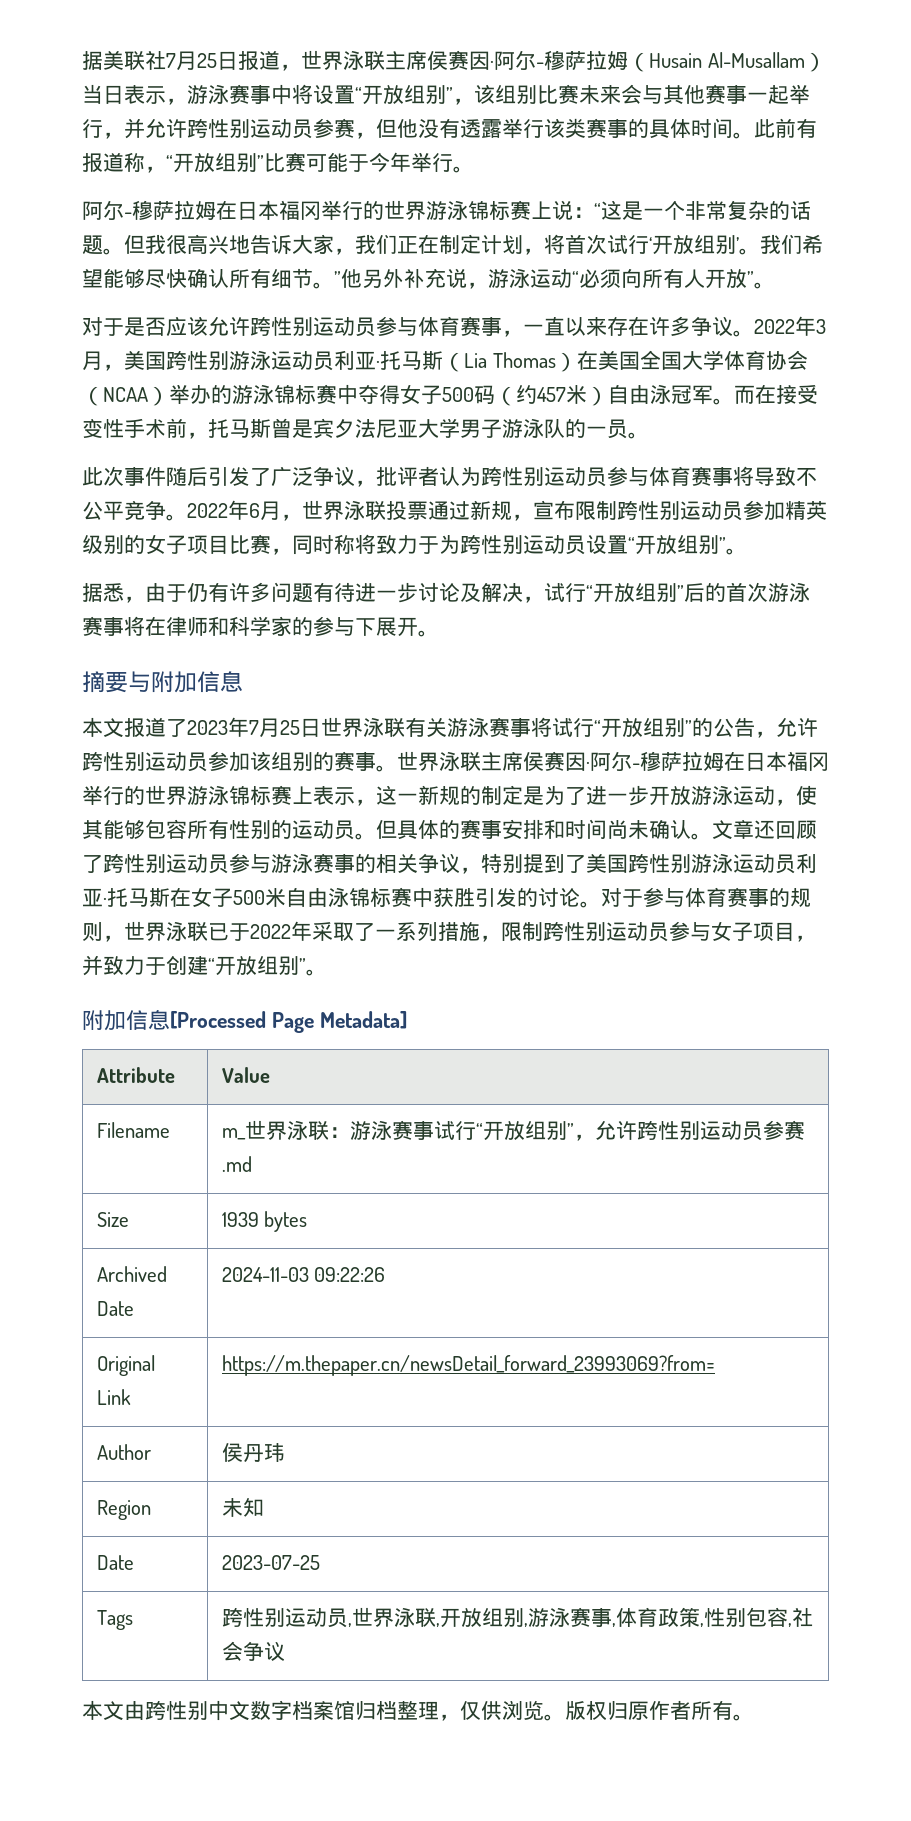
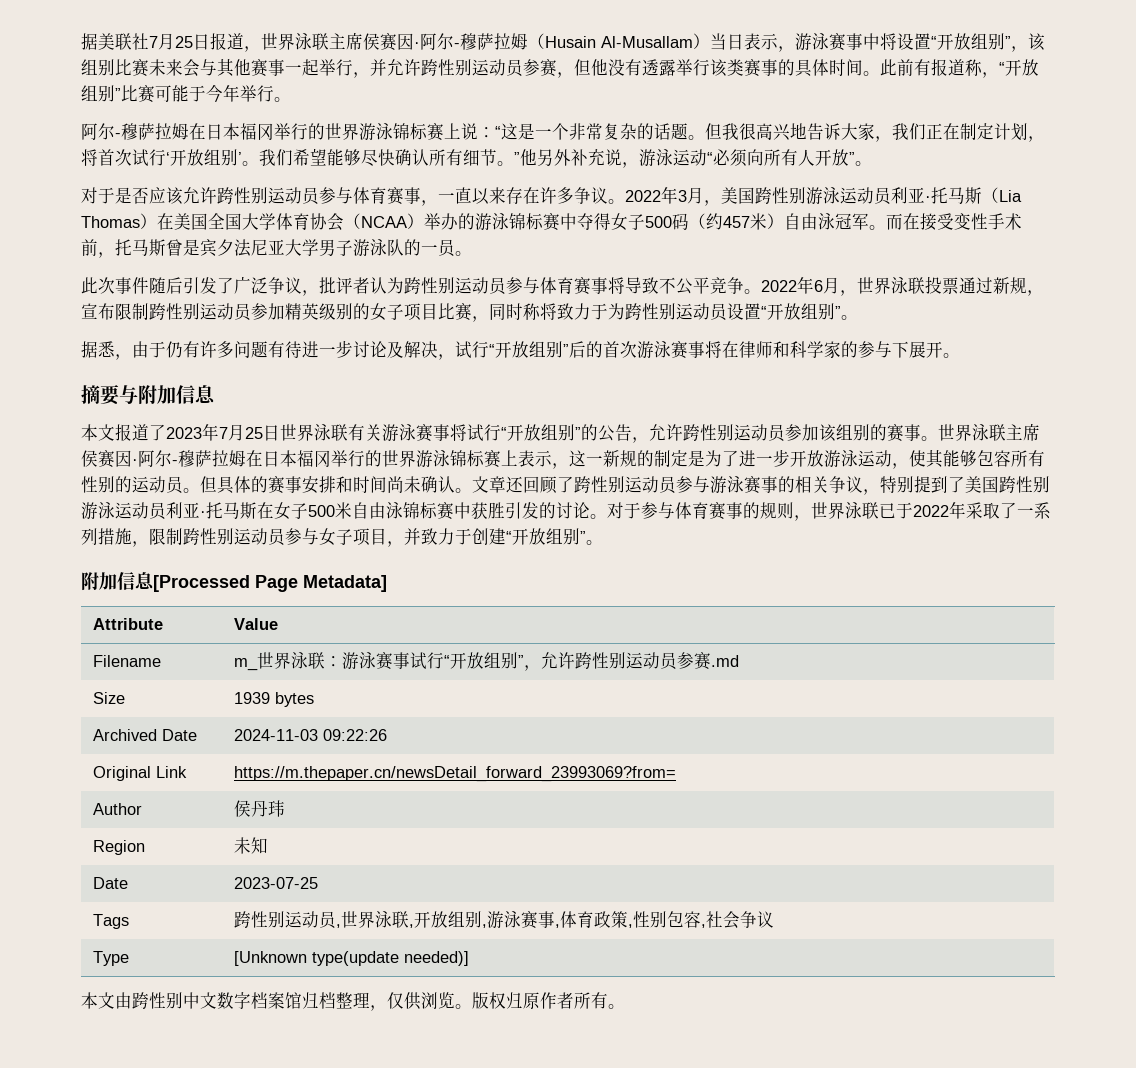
(285, 1651) none -> [93,951,130,966] [234,951,470,966] // Type | [Unknown type(update needed)]

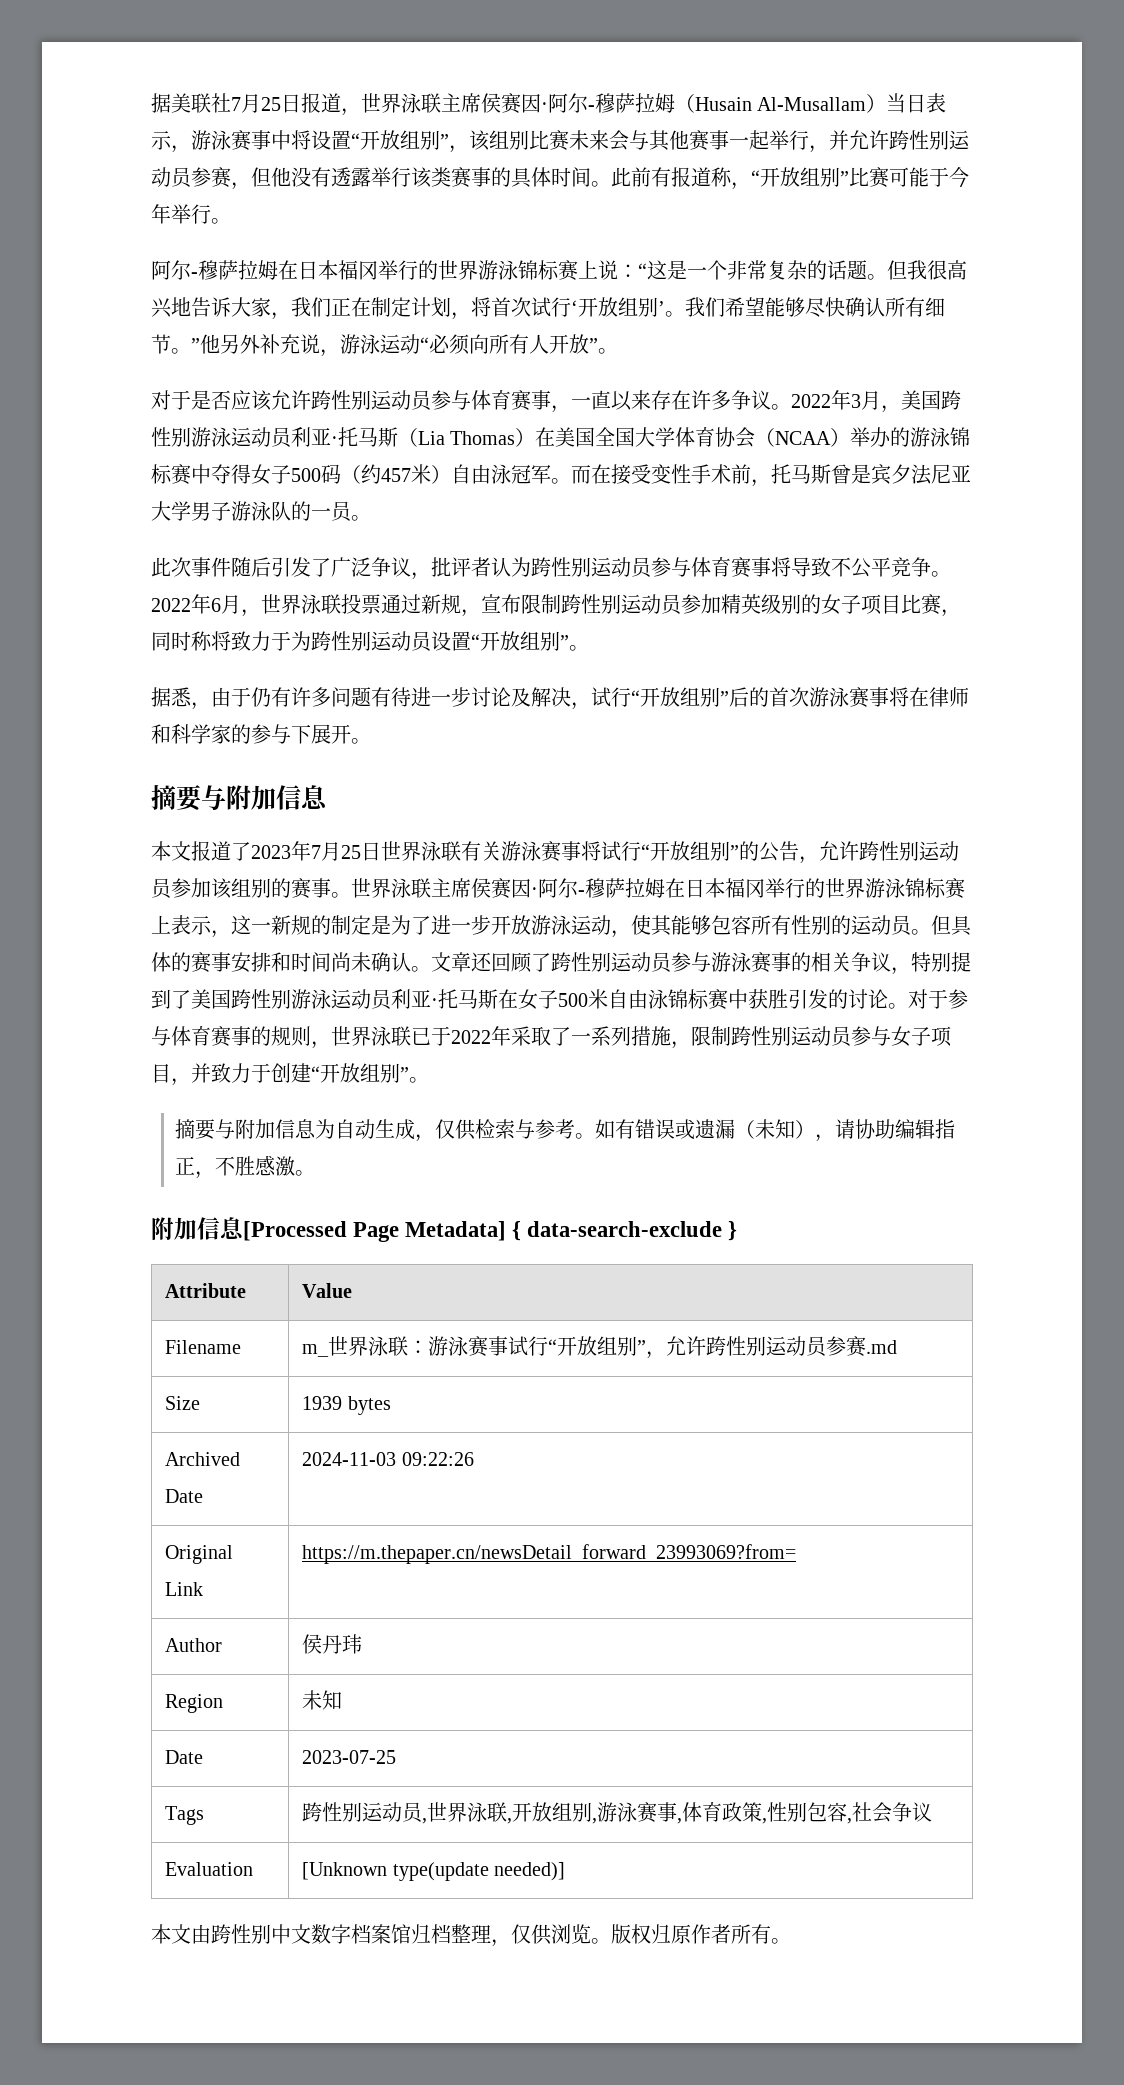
(603, 542) none -> [174,1119,955,1142] [174,1155,315,1179] // 摘要与附加信息为自动生成，仅供检索与参考。如有错误或遗漏（未知），请协助编辑指正，不胜感激。
(387, 583) none -> [512,1221,738,1241] { data-search-exclude }
[93,951,130,966] Type -> [165,1862,254,1876] Evaluation

